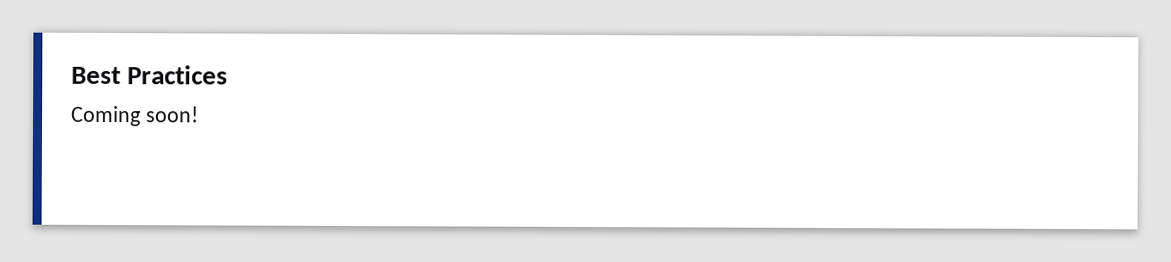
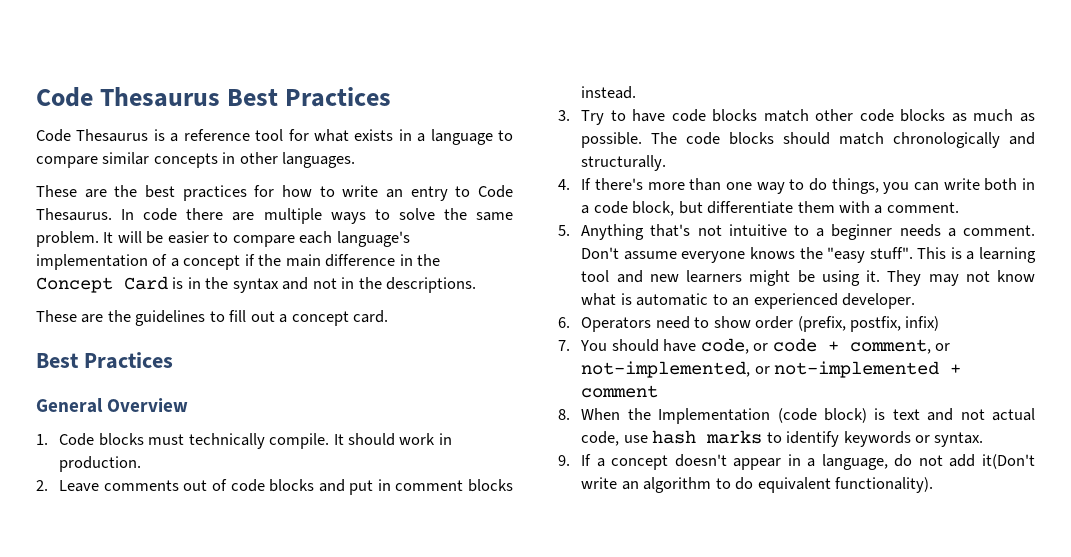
[71,65,229,85] [71,105,199,127] Best Practices // Coming soon! -> [36,87,392,107] [36,129,514,145] [36,152,356,168] [36,185,514,201] [36,208,514,224] [36,231,410,247] [36,254,441,270] [36,276,477,293] [36,310,389,326] [36,352,173,369] [36,398,189,413] [36,433,452,449] [59,456,142,472] [36,479,514,495] [581,86,637,99] [558,109,1035,125] [581,132,1035,148] [581,155,667,171] [558,178,1035,194] [581,201,959,216] [558,224,1035,240] [581,247,1036,263] [581,270,1035,286] [581,293,916,309] [558,316,940,332] [558,338,951,354] [581,361,962,378] [581,385,659,398] [558,408,1035,424] [581,430,984,447] [558,454,1035,470] [581,477,934,493] Code Thesaurus Best Practices // Code Thesaurus is a reference tool for what exists in a language to compare similar concepts in other languages. // These are the best practices for how to write an entry to Code Thesaurus. In code there are multiple ways to solve the same problem. It will be easier to compare each language's implementation of a concept if the main difference in the Concept Card is in the syntax and not in the descriptions. // These are the guidelines to fill out a concept card. // Best Practices // General Overview // 1. Code blocks must technically compile. It should work in production. // 2. Leave comments out of code blocks and put in comment blocks instead. // 3. Try to have code blocks match other code blocks as much as possible. The code blocks should match chronologically and structurally. // 4. If there's more than one way to do things, you can write both in a code block, but differentiate them with a comment. // 5. Anything that's not intuitive to a beginner needs a comment. Don't assume everyone knows the "easy stuff". This is a learning tool and new learners might be using it. They may not know what is automatic to an experienced developer. // 6. Operators need to show order (prefix, postfix, infix) // 7. You should have code, or code + comment, or not-implemented, or not-implemented + comment // 8. When the Implementation (code block) is text and not actual code, use hash marks to identify keywords or syntax. // 9. If a concept doesn't appear in a language, do not add it(Don't write an algorithm to do equivalent functionality).

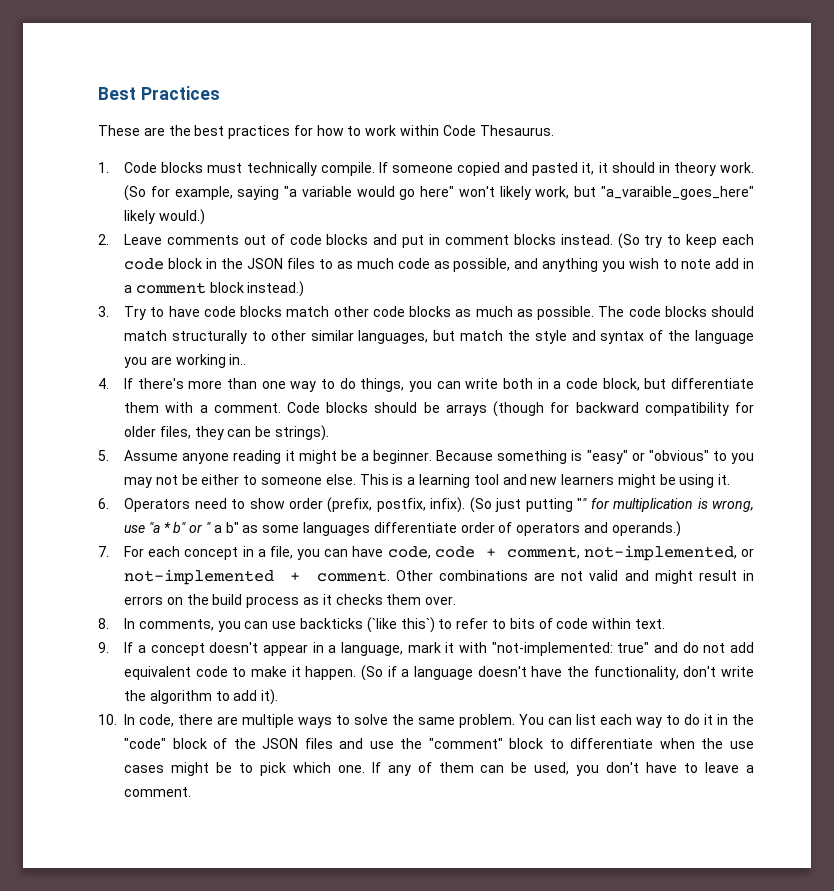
[36,87,392,107] [36,129,514,145] [36,152,356,168] Code Thesaurus Best Practices // Code Thesaurus is a reference tool for what exists in a language to compare similar concepts in other languages. -> [98,86,220,100] Best Practices
[342,185,514,201] [36,208,514,224] [36,231,410,247] [36,254,441,270] [36,276,477,293] [36,310,389,326] [36,352,173,369] [36,398,189,413] write an entry to Code Thesaurus. In code there are multiple ways to solve the same problem. It will be easier to compare each language's implementation of a concept if the main difference in the Concept Card is in the syntax and not in the descriptions. // These are the guidelines to fill out a concept card. // Best Practices // General Overview -> [365,125,554,136] work within Code Thesaurus.
[333,433,452,446] [59,456,142,472] It should work in production. -> [378,162,754,176] [124,185,754,201] [124,209,205,225] If someone copied and pasted it, it should in theory work. (So for example, saying "a variable would go here" won't likely work, but "a_varaible_goes_here" likely would.)
(637, 92) none -> [617,233,754,249] [124,258,754,272] [124,281,305,297] (So try to keep each code block in the JSON files to as much code as possible, and anything you wish to note add in a comment block instead.)
[893,132,1035,148] [581,155,667,171] chronologically and structurally. -> [171,330,754,344] [124,354,247,368] structurally to other similar languages, but match the style and syntax of the language you are working in..
[558,224,1035,240] [581,247,913,263] // 5. Anything that's not intuitive to a beginner needs a comment. Don't assume everyone knows the "easy stuff". -> [287,401,755,417] [124,425,330,441] [98,450,754,464] [124,474,356,488] Code blocks should be arrays (though for backward compatibility for older files, they can be strings). // 5. Assume anyone reading it might be a beginner. Because something is "easy" or "obvious" to you may not be either to someone else.
[887,270,1035,286] [581,293,916,309] They may not know what is automatic to an experienced developer. -> (731, 479) none
[905,316,940,331] [558,339,659,352] infix) // 7. You should -> [430,497,754,513] [124,521,681,537] [98,546,349,560] infix). (So just putting "" for multiplication is wrong, use "a * b" or " a b" as some languages differentiate order of operators and operands.) // 7. For each concept in a file, you can
[753,343,769,351] or -> (431, 552) none
[935,343,951,351] or -> (580, 552) none
[581,385,659,398] [558,408,1035,424] [581,430,984,447] comment // 8. When the Implementation (code block) is text and not actual code, use hash marks to identify keywords or syntax. -> [316,570,755,584] [124,594,457,608] [98,617,665,633] comment. Other combinations are not valid and might result in errors on the build process as it checks them over. // 8. In comments, you can use backticks (`like this`) to refer to bits of code within text.
[894,454,1035,469] [581,477,934,493] do not add it(Don't write an algorithm to do equivalent functionality). -> [407,642,754,656] [124,665,754,681] [124,689,279,705] [98,714,754,728] [124,738,754,749] [124,762,754,776] [124,787,192,797] mark it with "not-implemented: true" and do not add equivalent code to make it happen. (So if a language doesn't have the functionality, don't write the algorithm to add it). // 10. In code, there are multiple ways to solve the same problem. You can list each way to do it in the "code" block of the JSON files and use the "comment" block to differentiate when the use cases might be to pick which one. If any of them can be used, you don't have to leave a comment.

